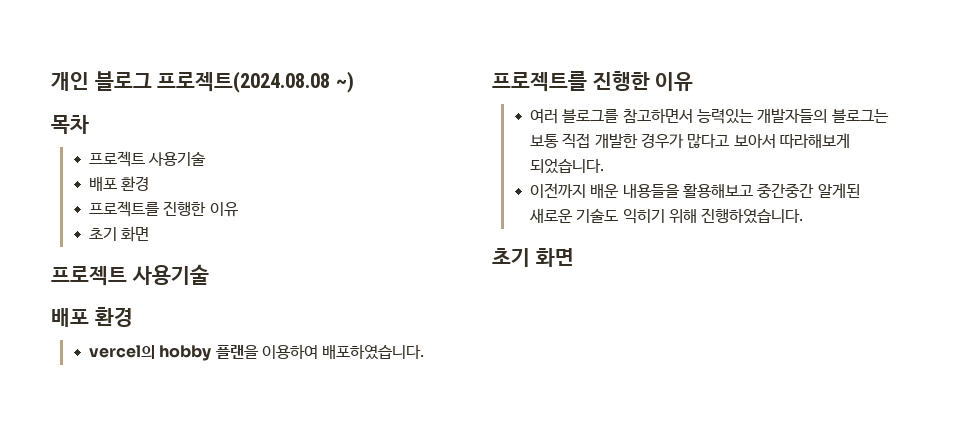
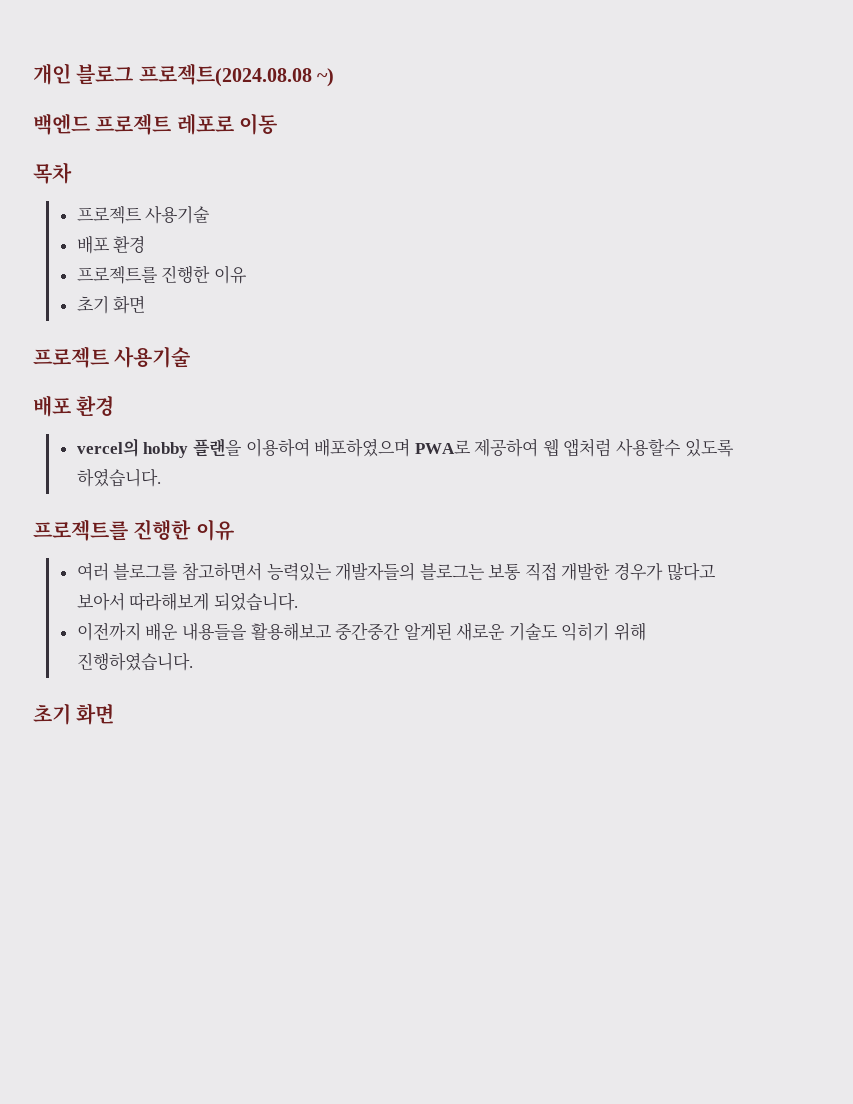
(354, 82) none -> [33,113,278,135] // 백엔드 프로젝트 레포로 이동
[322,344,425,360] 배포하였습니다. -> [314,438,734,457] [76,469,161,487] 배포하였으며 PWA로 제공하여 웹 앱처럼 사용할수 있도록 하였습니다.

